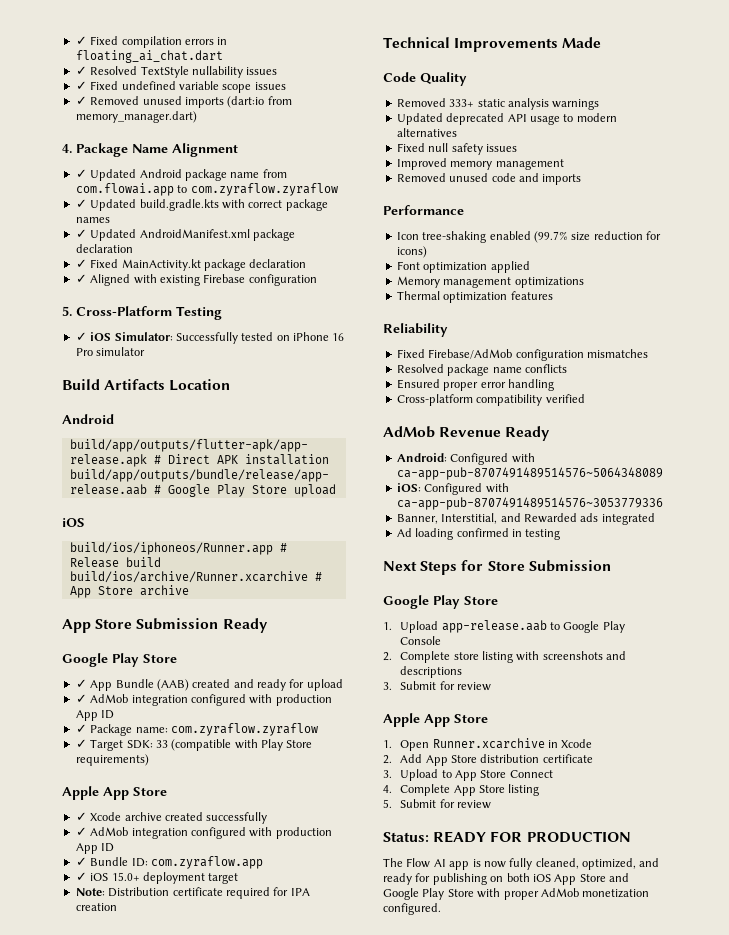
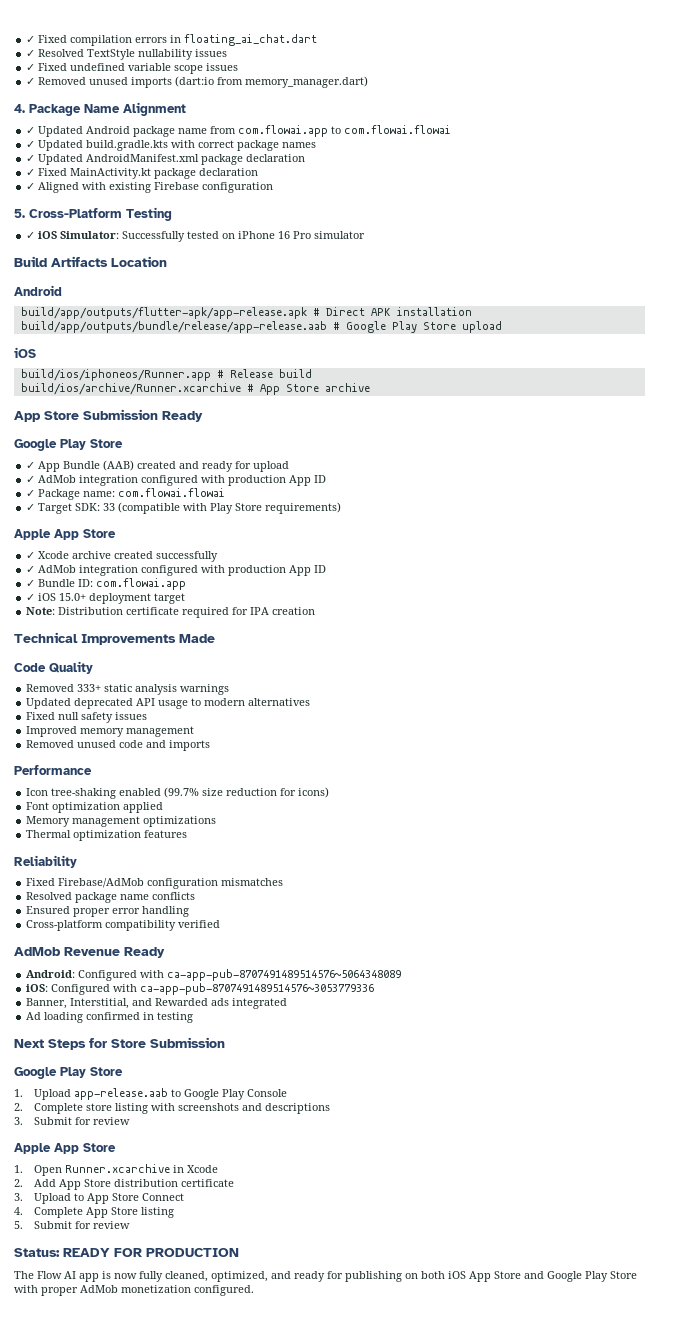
[190,183,338,196] com.zyraflow.zyraflow -> [344,125,452,134] com.flowai.flowai
[170,723,318,736] com.zyraflow.zyraflow -> [118,488,226,497] com.flowai.flowai
[150,856,263,869] com.zyraflow.app -> [96,578,187,590] com.flowai.app

